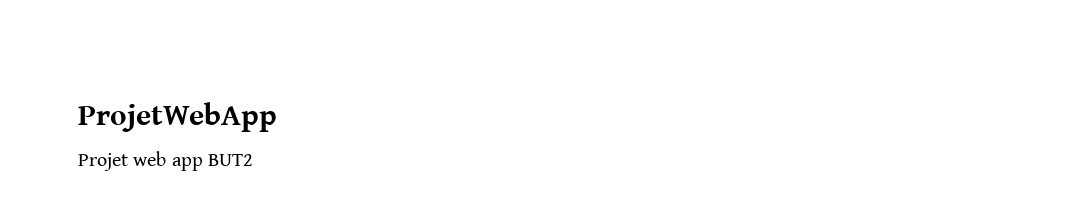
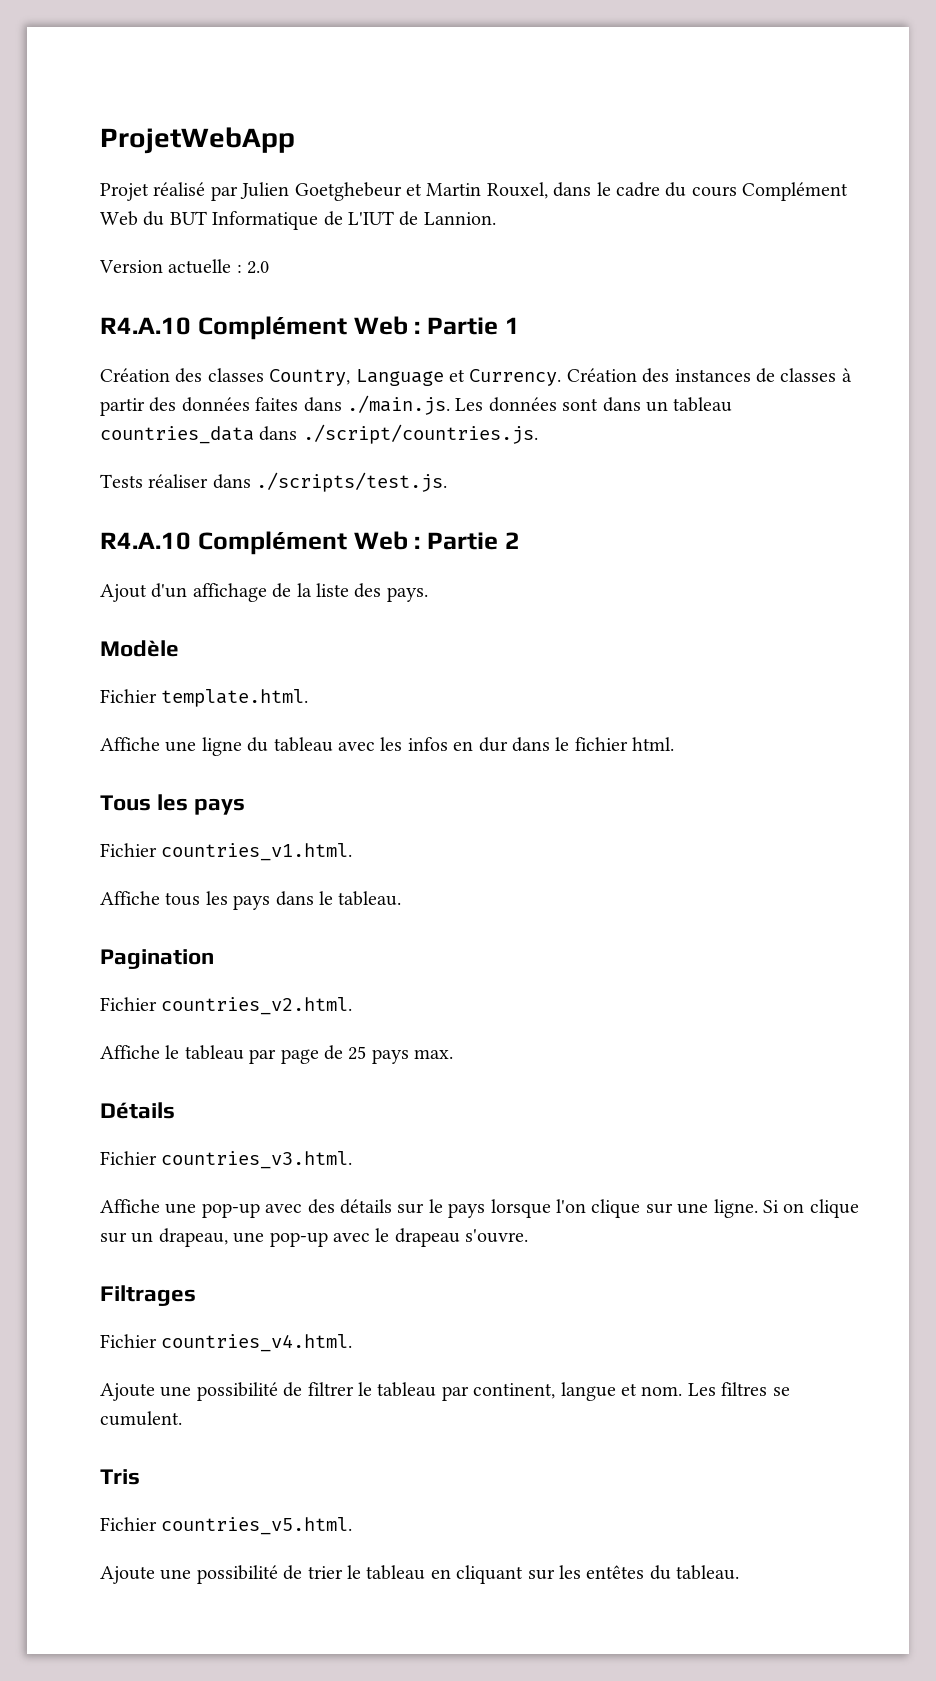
[133,151,253,171] web app BUT2 -> [153,182,849,201] [100,211,496,230] [99,259,270,274] [100,316,520,340] [100,368,852,386] [100,395,733,416] [100,424,538,444] [100,472,448,492] [100,531,520,555] [100,583,428,602] [100,640,179,657] [100,689,309,707] [100,737,675,756] [100,794,246,815] [100,843,353,861] [100,891,402,910] [100,949,214,969] [100,997,353,1015] [100,1045,454,1064] [100,1102,175,1119] [100,1151,353,1169] [100,1199,859,1218] [100,1228,529,1247] [100,1285,196,1306] [100,1334,353,1352] [100,1382,790,1401] [100,1411,182,1426] [100,1469,140,1485] [100,1517,353,1535] [100,1565,740,1584] réalisé par Julien Goetghebeur et Martin Rouxel, dans le cadre du cours Complément Web du BUT Informatique de L'IUT de Lannion. // Version actuelle : 2.0 // R4.A.10 Complément Web : Partie 1 // Création des classes Country, Language et Currency. Création des instances de classes à partir des données faites dans ./main.js. Les données sont dans un tableau countries_data dans ./script/countries.js. // Tests réaliser dans ./scripts/test.js. // R4.A.10 Complément Web : Partie 2 // Ajout d'un affichage de la liste des pays. // Modèle // Fichier template.html. // Affiche une ligne du tableau avec les infos en dur dans le fichier html. // Tous les pays // Fichier countries_v1.html. // Affiche tous les pays dans le tableau. // Pagination // Fichier countries_v2.html. // Affiche le tableau par page de 25 pays max. // Détails // Fichier countries_v3.html. // Affiche une pop-up avec des détails sur le pays lorsque l'on clique sur une ligne. Si on clique sur un drapeau, une pop-up avec le drapeau s'ouvre. // Filtrages // Fichier countries_v4.html. // Ajoute une possibilité de filtrer le tableau par continent, langue et nom. Les filtres se cumulent. // Tris // Fichier countries_v5.html. // Ajoute une possibilité de trier le tableau en cliquant sur les entêtes du tableau.

